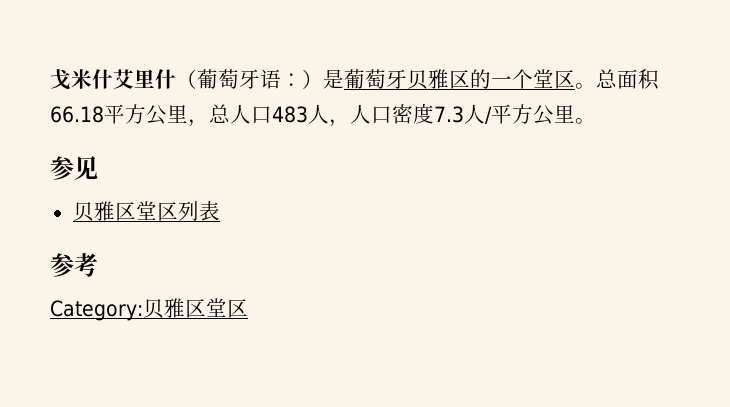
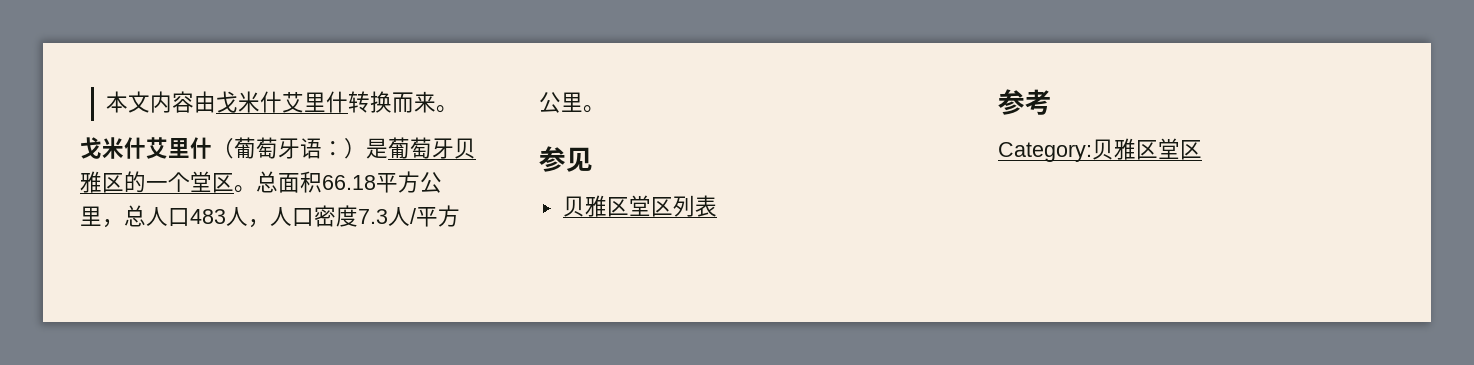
(50, 79) none -> [106,91,459,113] 本文内容由戈米什艾里什转换而来。 //

